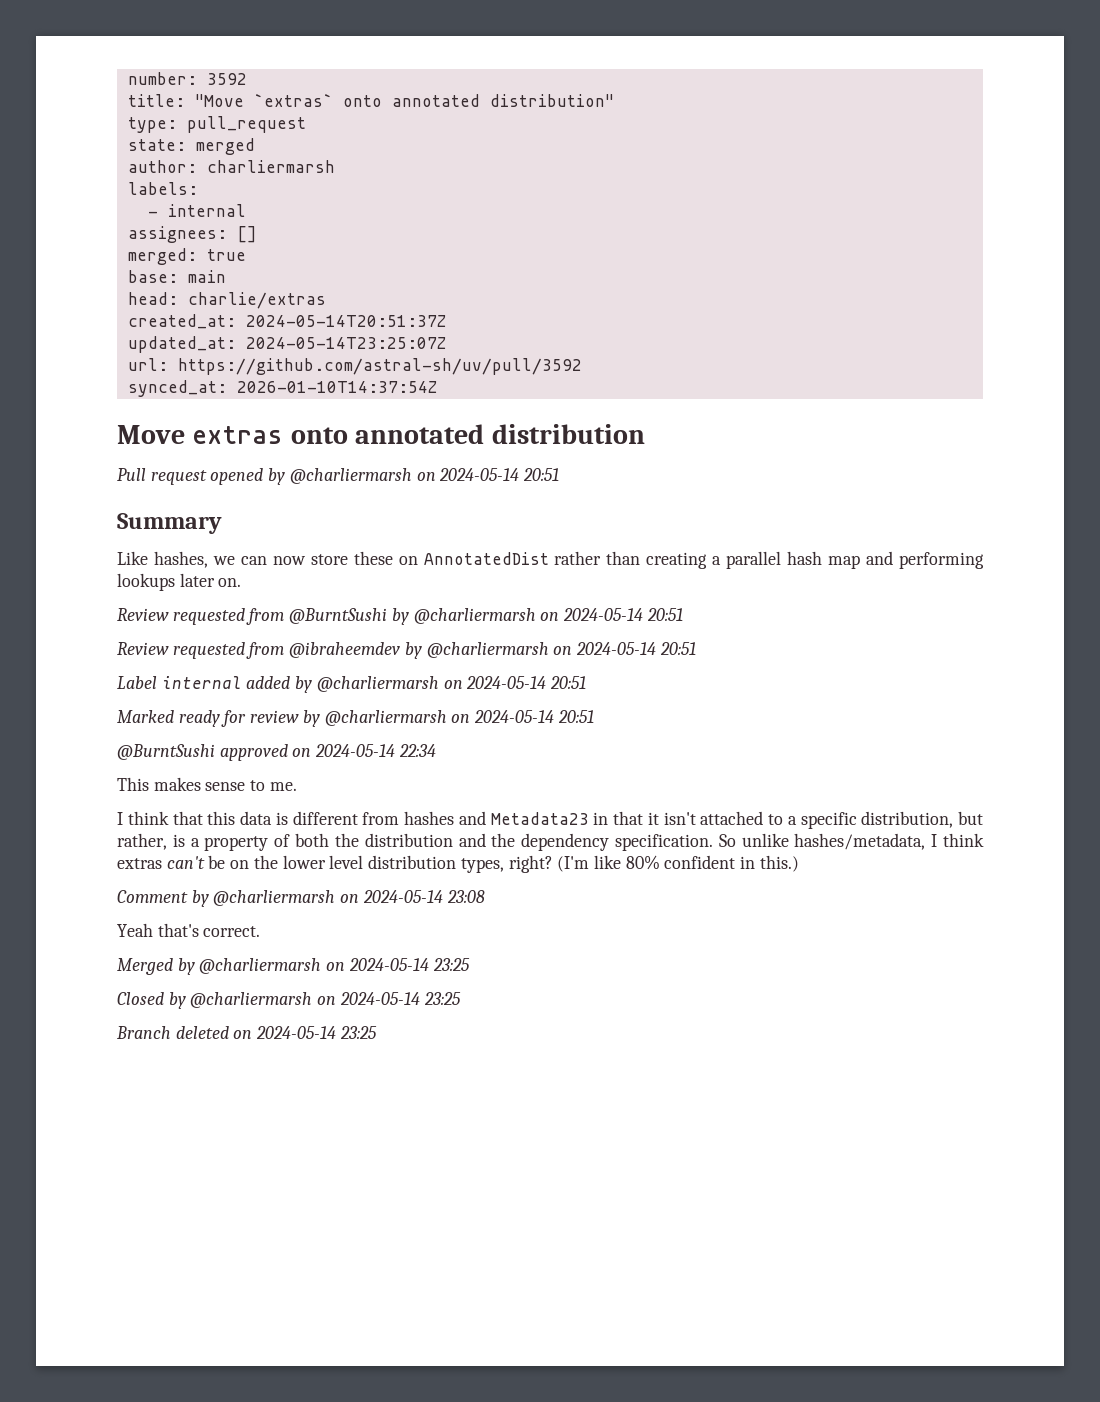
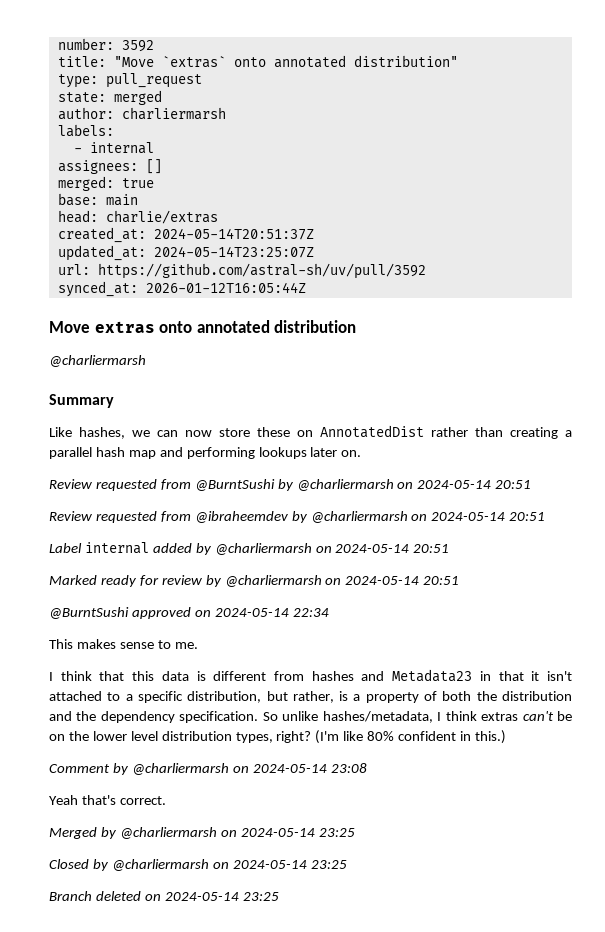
[236,381,437,393] 2026-01-10T14:37:54Z -> [145,282,306,293] 2026-01-12T16:05:44Z
[117,468,560,485] Pull request opened by @charliermarsh on 2024-05-14 20:51 -> [49,355,146,367] @charliermarsh

